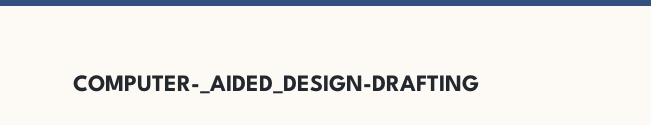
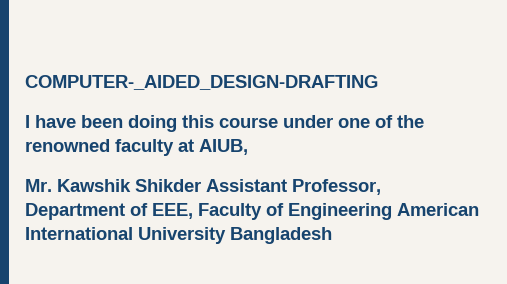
(479, 84) none -> [25,115,424,132] [25,139,248,156] [25,179,381,195] [25,203,479,220] [25,227,332,244] // I have been doing this course under one of the renowned faculty at AIUB, // Mr. Kawshik Shikder Assistant Professor, Department of EEE, Faculty of Engineering American International University Bangladesh

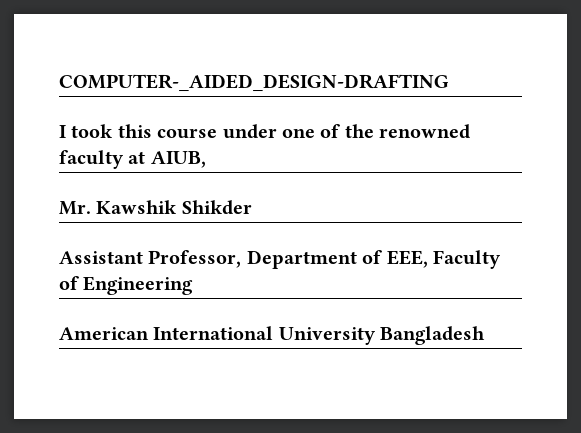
[35,115,177,132] have been doing -> [71,124,114,138] took
(201, 185) none -> (252, 207) //
(392, 211) none -> (194, 285) //

